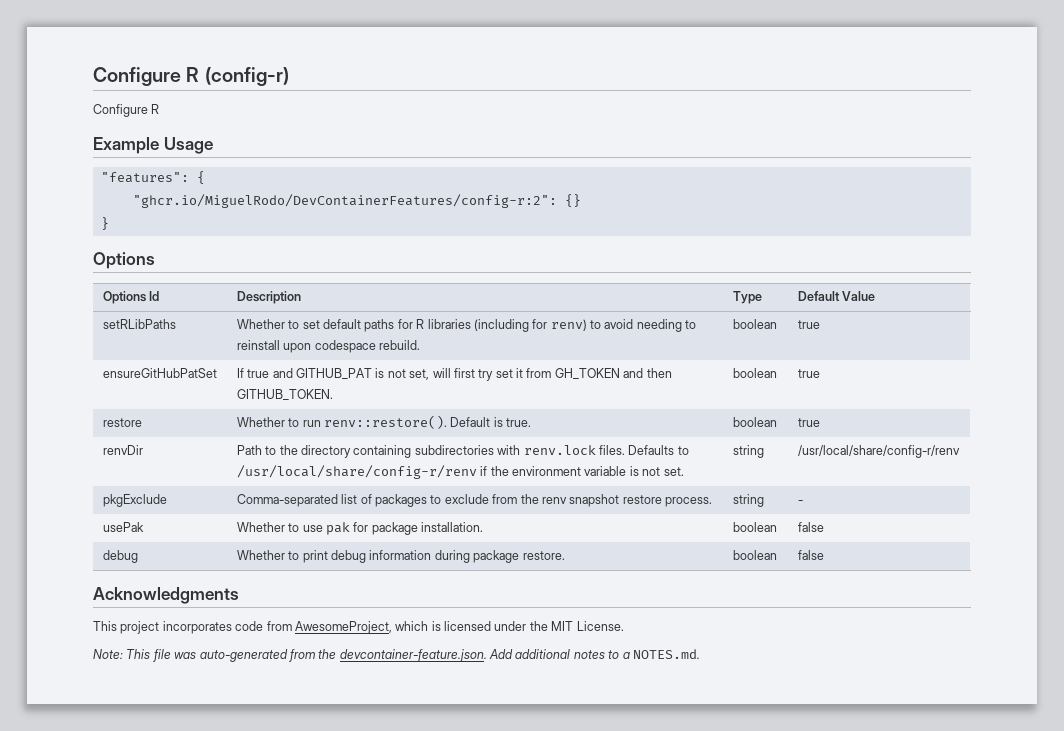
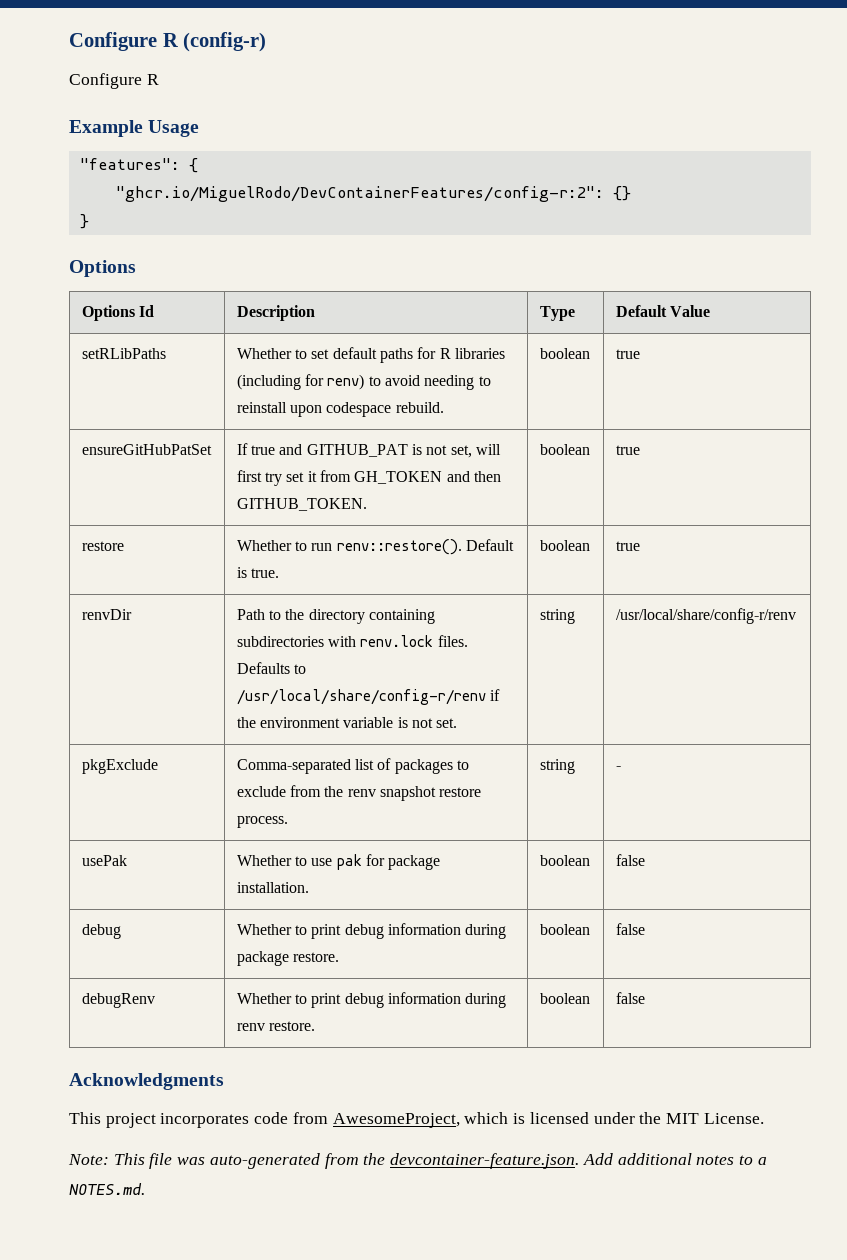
(824, 555) none -> [81,993,155,1008] [236,992,507,1008] [236,1021,315,1031] [539,993,590,1004] [615,992,645,1004] // debugRenv | Whether to print debug information during renv restore. | boolean | false

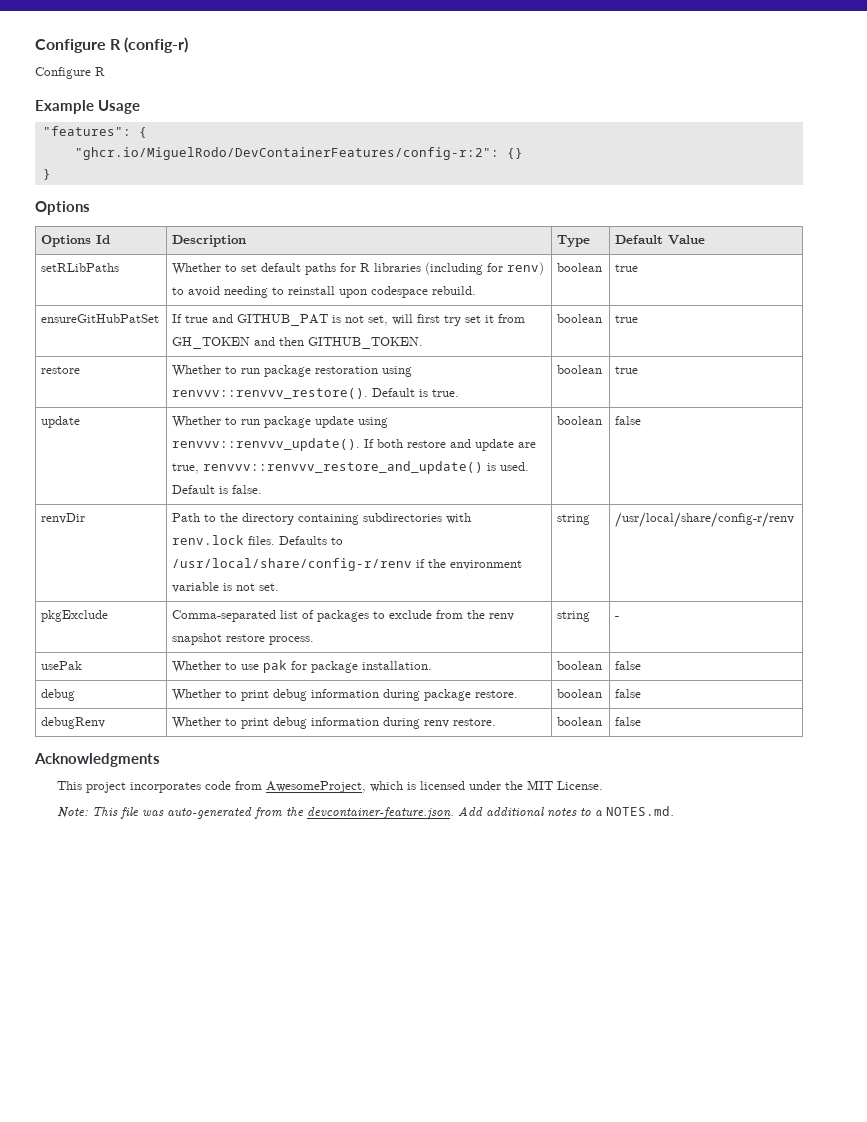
[336,539,462,555] renv::restore(). -> [264,365,413,377] [172,388,369,399] package restoration using renvvv::renvvv_restore().
(640, 546) none -> [41,416,81,428] [172,416,389,428] [172,438,537,451] [172,461,530,474] [172,485,263,494] [557,416,603,425] [615,416,642,425] // update | Whether to run package update using renvvv::renvvv_update(). If both restore and update are true, renvvv::renvvv_restore_and_update() is used. Default is false. | boolean | false

